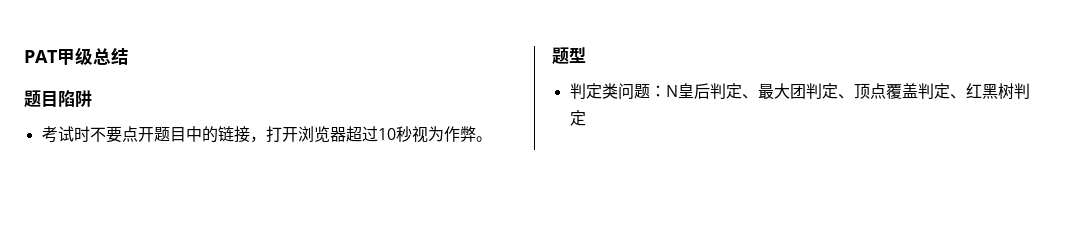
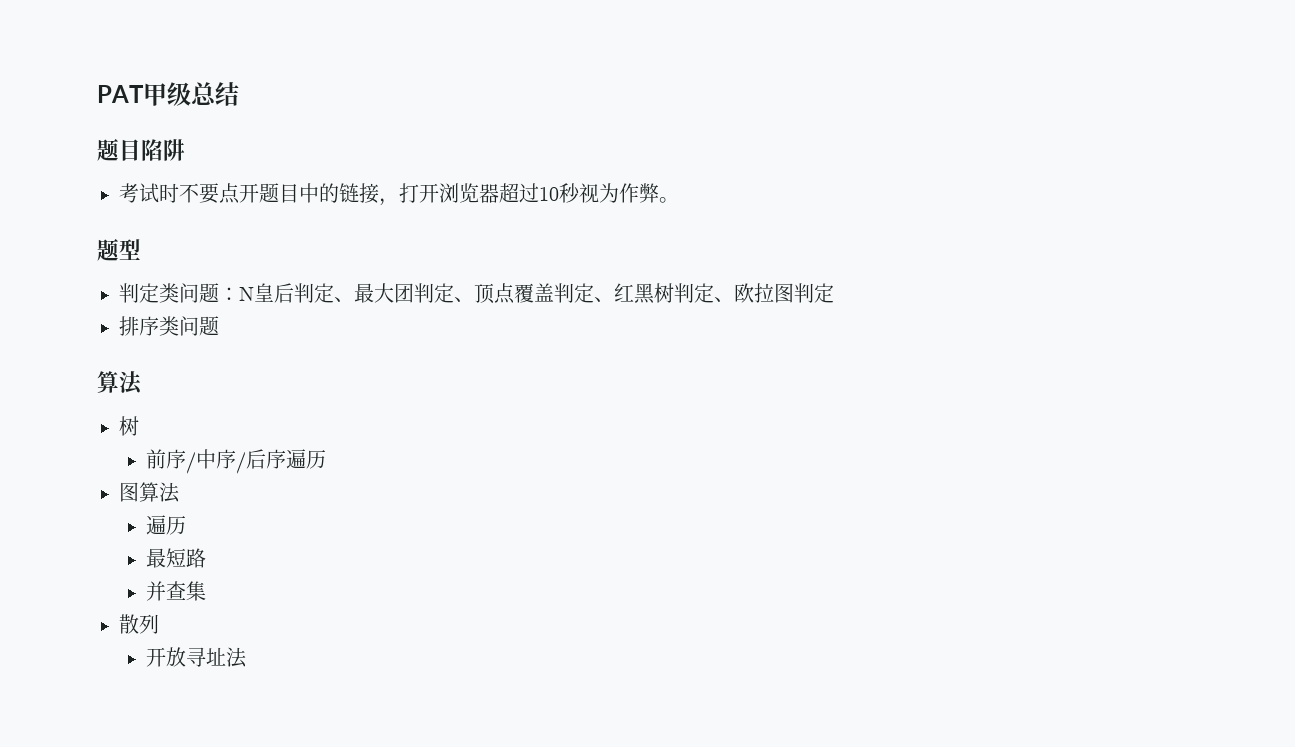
(586, 118) none -> [714,283,834,303] [119,316,219,336] [97,371,143,395] [119,416,139,436] [146,449,327,474] [119,482,180,503] [146,515,187,535] [146,548,207,568] [146,581,207,601] [119,614,159,634] [146,647,248,668] 、欧拉图判定 // 排序类问题 // 算法 // 树 // 前序/中序/后序遍历 // 图算法 // 遍历 // 最短路 // 并查集 // 散列 // 开放寻址法

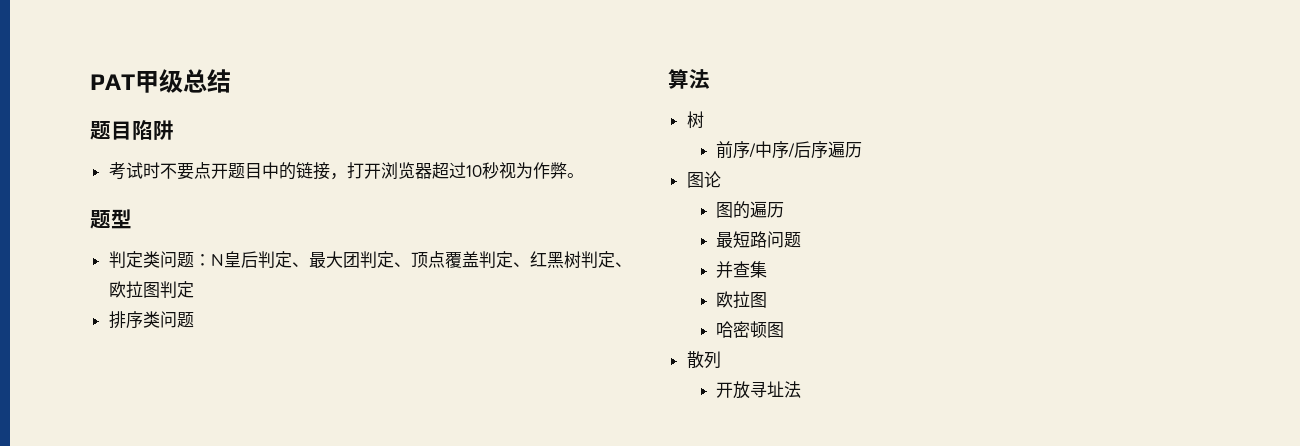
[139,482,180,503] 算法 // -> [703,171,721,188] [716,201,751,219] 论 // 图的
(207, 558) none -> [767,231,802,248] 问题
(207, 591) none -> [716,291,768,309] [716,321,785,338] // 欧拉图 // 哈密顿图

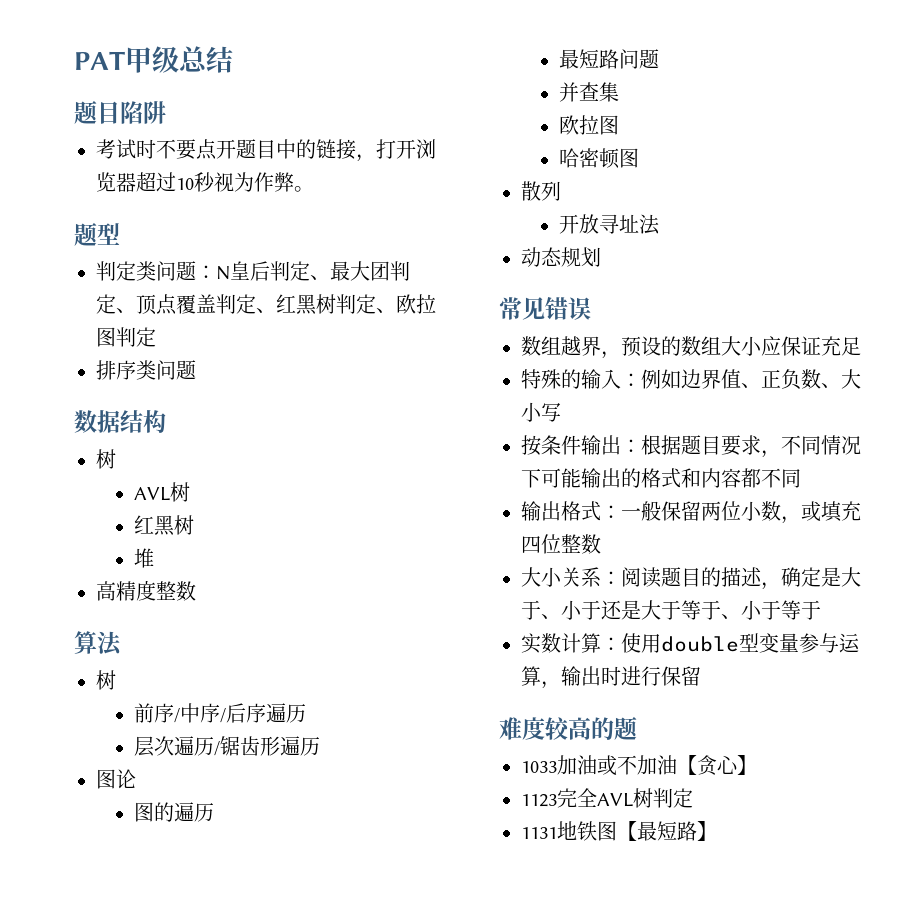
(194, 320) none -> [74,410,166,433] [96,449,116,469] [133,482,190,502] [133,515,194,536] [133,548,154,568] [96,580,196,601] // 数据结构 // 树 // AVL树 // 红黑树 // 堆 // 高精度整数
(863, 150) none -> [133,736,320,757] // 层次遍历/锯齿形遍历
(802, 389) none -> [521,247,601,267] [499,297,591,320] [521,336,861,359] [521,369,861,390] [521,402,561,422] [521,435,861,458] [521,468,801,488] [521,501,861,524] [521,534,601,554] [521,567,861,590] [521,600,821,620] [521,633,860,654] [521,666,701,689] [499,716,637,740] [521,755,757,776] [521,788,693,808] [521,821,717,841] // 动态规划 // 常见错误 // 数组越界，预设的数组大小应保证充足 // 特殊的输入：例如边界值、正负数、大小写 // 按条件输出：根据题目要求，不同情况下可能输出的格式和内容都不同 // 输出格式：一般保留两位小数，或填充四位整数 // 大小关系：阅读题目的描述，确定是大于、小于还是大于等于、小于等于 // 实数计算：使用double型变量参与运算，输出时进行保留 // 难度较高的题 // 1033加油或不加油【贪心】 // 1123完全AVL树判定 // 1131地铁图【最短路】

